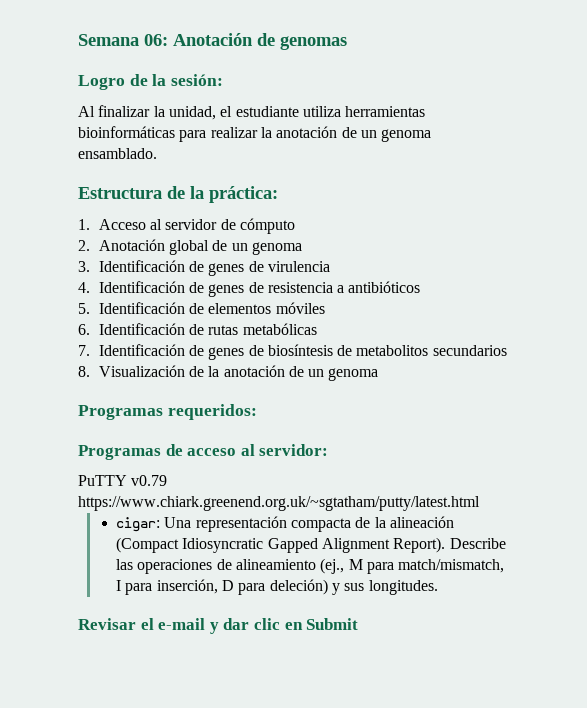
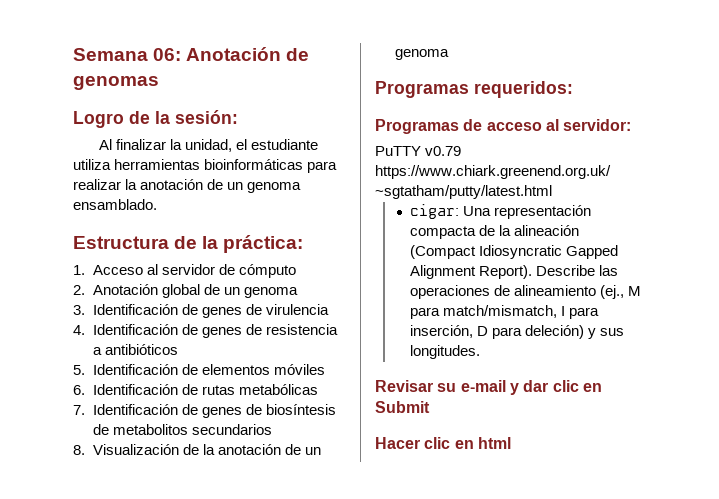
[140,618,154,630] el -> [437,383,457,392] su
(359, 624) none -> [375,437,511,449] // Hacer clic en html

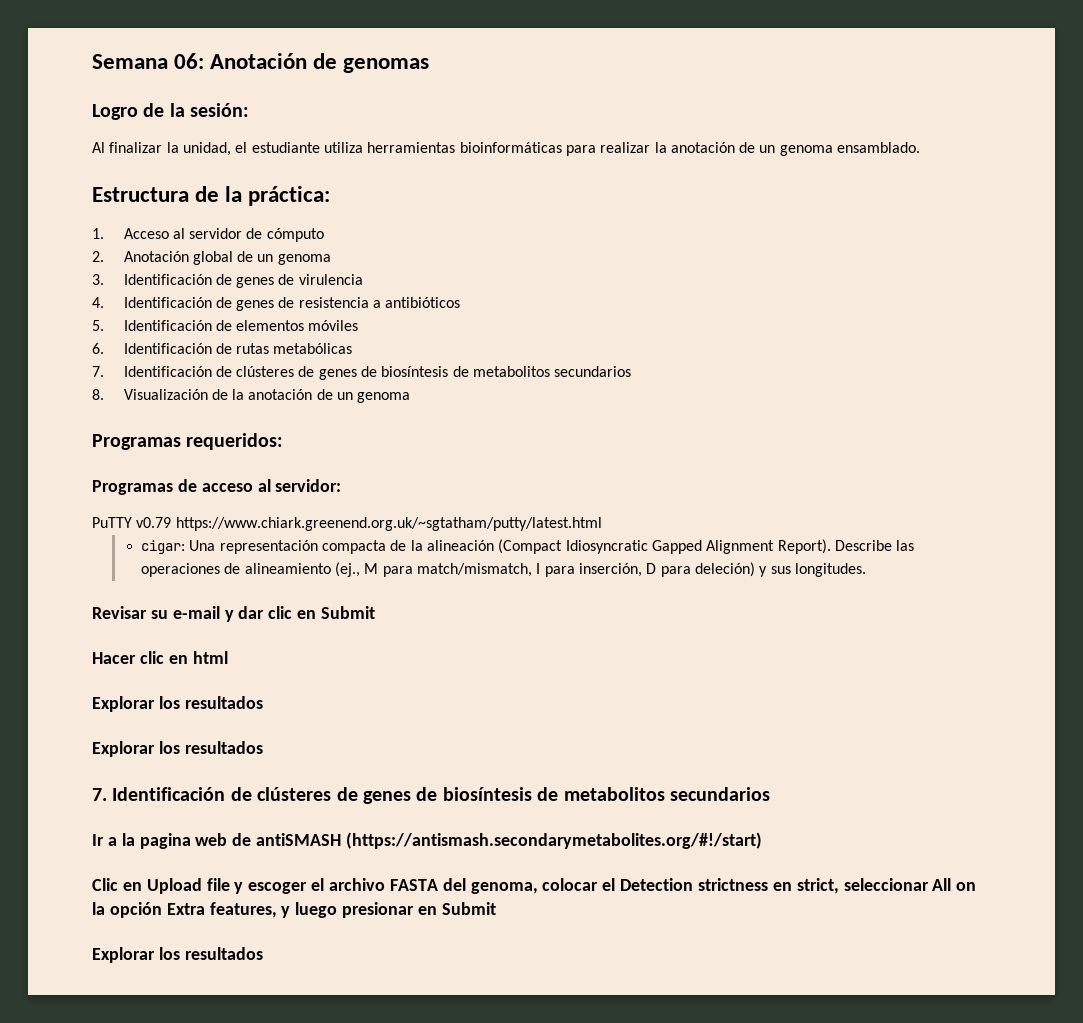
(198, 409) none -> [236,366,315,377] clústeres de
(511, 443) none -> [92,696,263,712] [92,741,263,757] [92,787,770,804] [92,832,763,849] [92,878,977,894] [92,902,496,918] [92,947,263,963] // Explorar los resultados // Explorar los resultados // 7. Identificación de clústeres de genes de biosíntesis de metabolitos secundarios // Ir a la pagina web de antiSMASH (https://antismash.secondarymetabolites.org/#!/start) // Clic en Upload file y escoger el archivo FASTA del genoma, colocar el Detection strictness en strict, seleccionar All on la opción Extra features, y luego presionar en Submit // Explorar los resultados

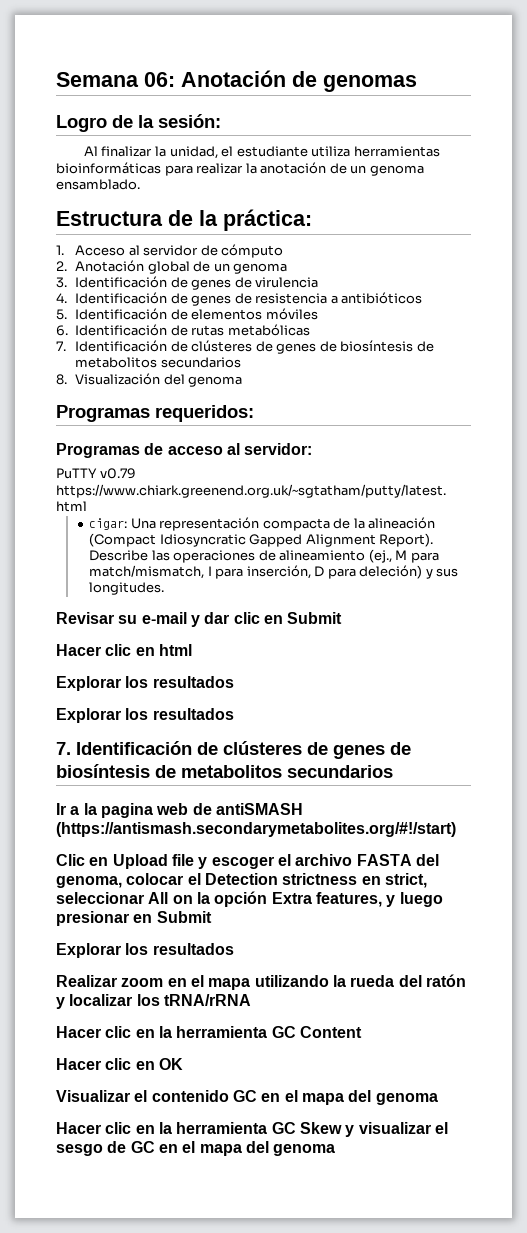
[211,389,354,400] de la anotación de un -> [163,374,185,385] del
(263, 953) none -> [56,974,466,990] [56,994,251,1009] [56,1026,362,1038] [56,1058,183,1070] [56,1090,438,1105] [56,1122,448,1137] [56,1141,336,1156] // Realizar zoom en el mapa utilizando la rueda del ratón y localizar los tRNA/rRNA // Hacer clic en la herramienta GC Content // Hacer clic en OK // Visualizar el contenido GC en el mapa del genoma // Hacer clic en la herramienta GC Skew y visualizar el sesgo de GC en el mapa del genoma

